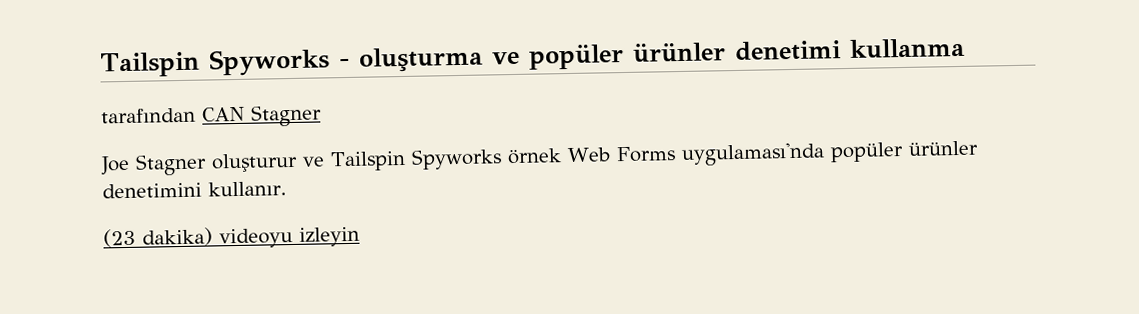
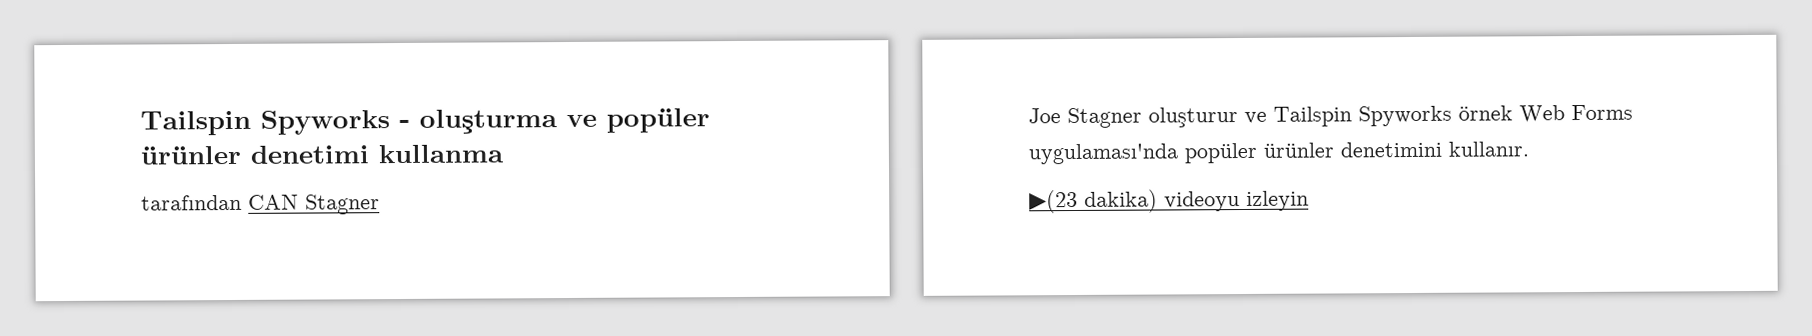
[103,228,136,248] (23 -> [1029,189,1078,214] ▶(23

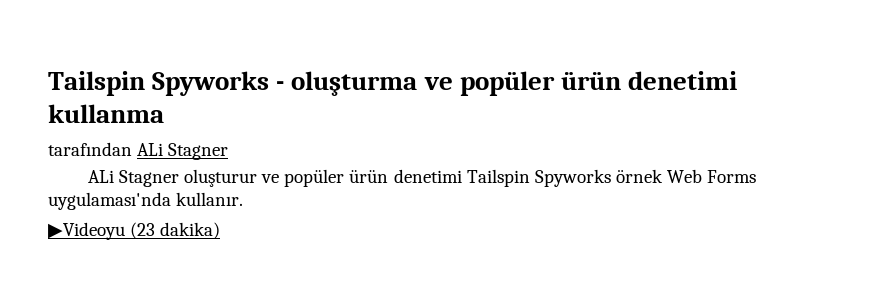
[140,145,241,165] ürünler -> [560,72,621,90] ürün
[248,194,299,210] CAN -> [137,143,164,156] ALi
[1028,108,1061,124] Joe -> [87,170,114,183] ALi
(1267, 117) none -> [284,169,462,187] popüler ürün denetimi
[1184,141,1529,164] [1029,189,1309,214] popüler ürünler denetimini kullanır. // ▶(23 dakika) videoyu izleyin -> [176,192,244,206] [48,222,221,240] kullanır. // ▶Videoyu (23 dakika)

